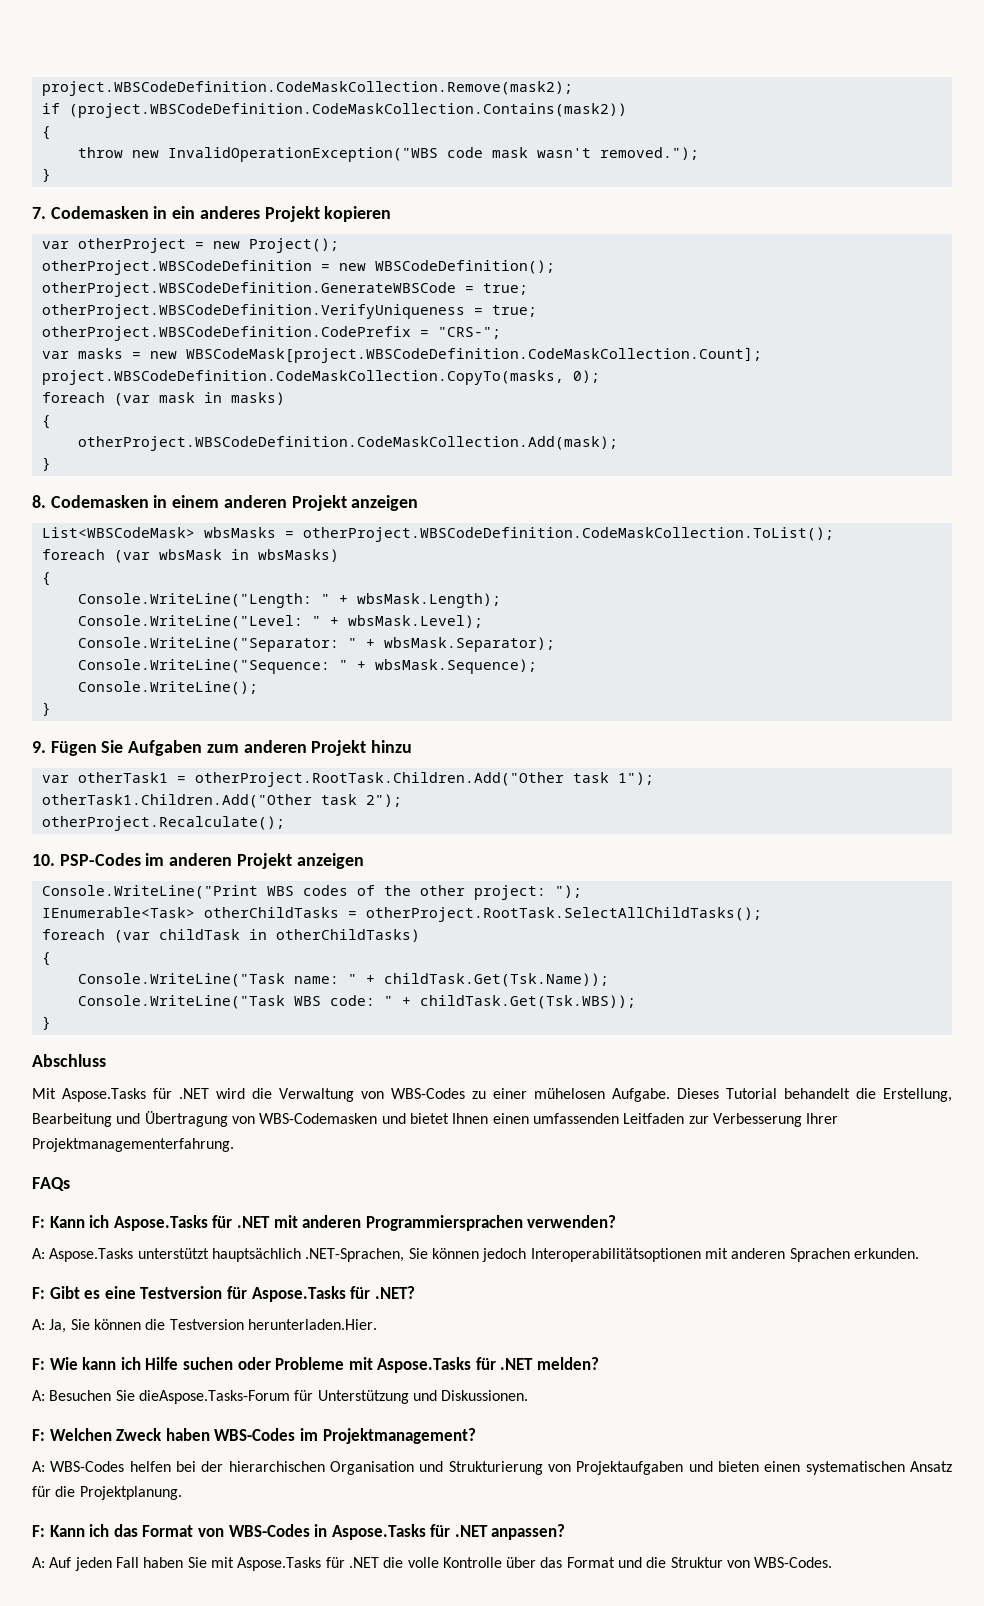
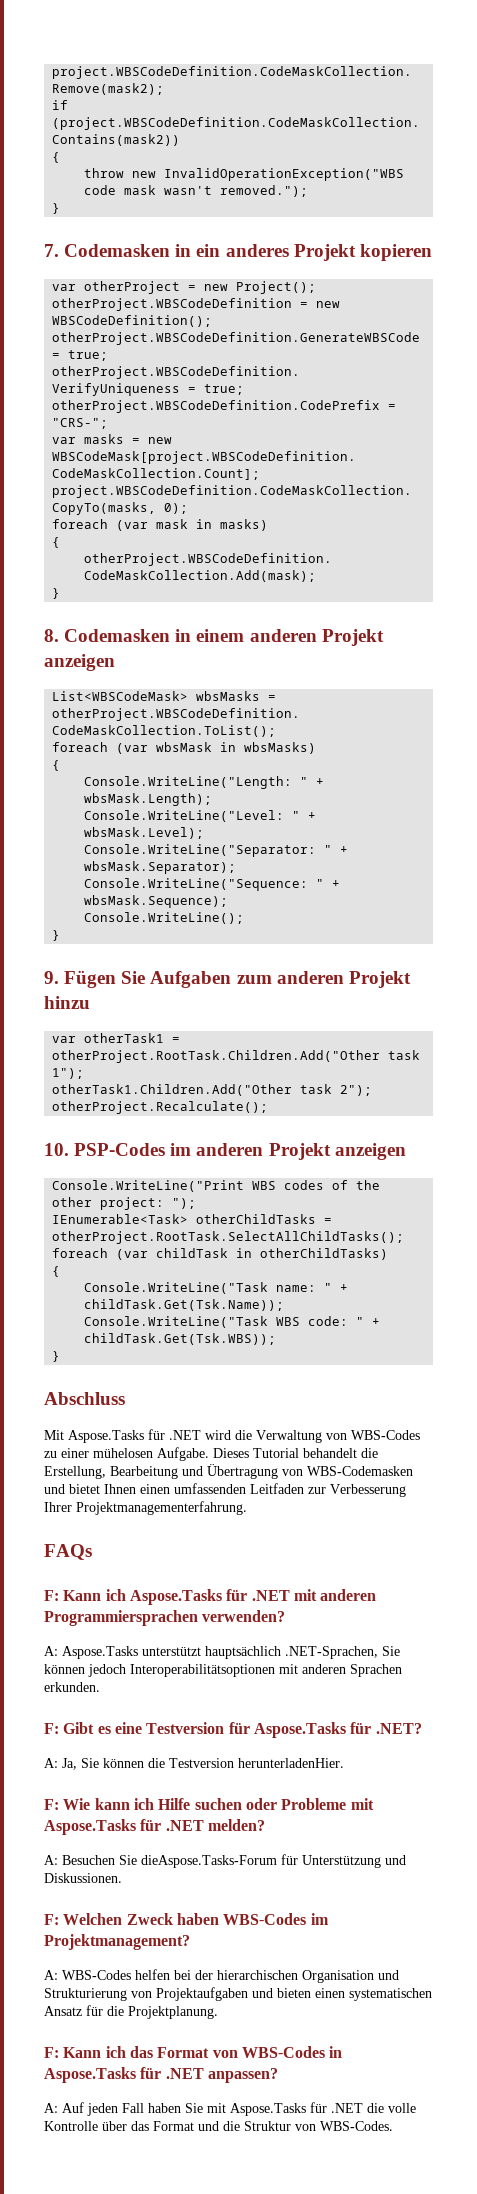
[247,1319,377,1330] herunterladen.Hier. -> [238,1758,344,1768] herunterladenHier.

